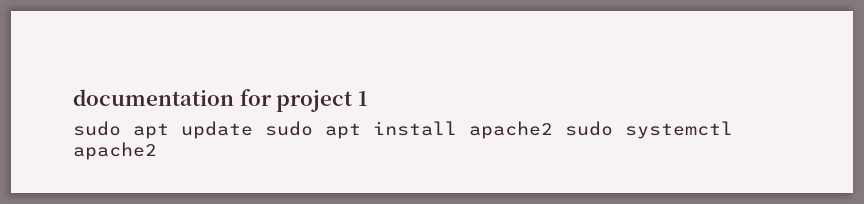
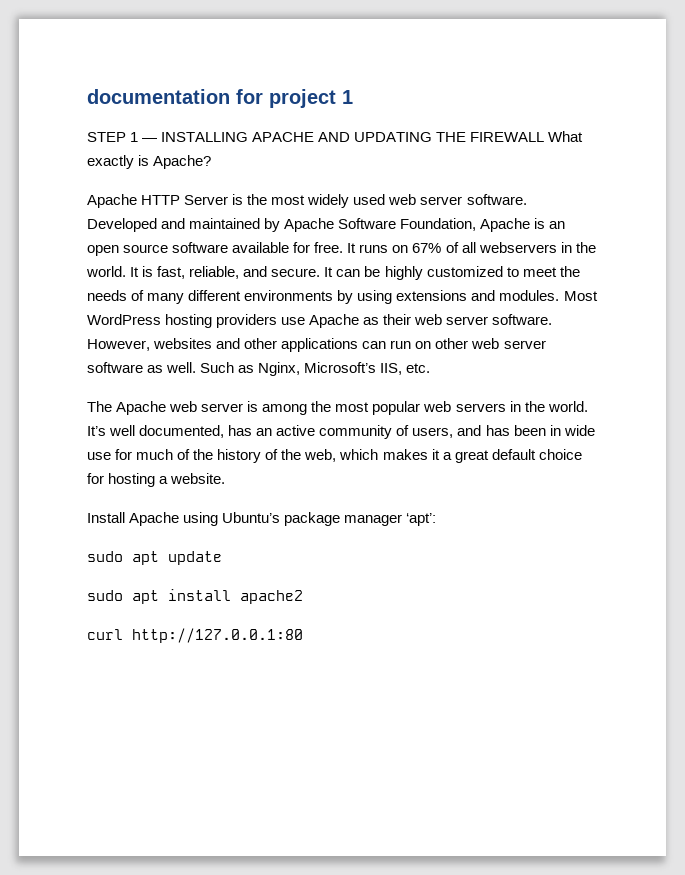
(368, 98) none -> [87,131,584,142] [87,155,212,169] [87,194,527,208] [87,218,566,232] [87,242,596,256] [86,266,580,280] [87,290,598,304] [87,314,553,328] [87,338,546,352] [87,362,431,376] [87,401,588,415] [87,425,595,439] [87,449,582,463] [87,473,226,487] [87,512,437,526] // STEP 1 — INSTALLING APACHE AND UPDATING THE FIREWALL What exactly is Apache? // Apache HTTP Server is the most widely used web server software. Developed and maintained by Apache Software Foundation, Apache is an open source software available for free. It runs on 67% of all webservers in the world. It is fast, reliable, and secure. It can be highly customized to meet the needs of many different environments by using extensions and modules. Most WordPress hosting providers use Apache as their web server software. However, websites and other applications can run on other web server software as well. Such as Nginx, Microsoft’s IIS, etc. // The Apache web server is among the most popular web servers in the world. It’s well documented, has an active community of users, and has been in wide use for much of the history of the web, which makes it a great default choice for hosting a website. // Install Apache using Ubuntu’s package manager ‘apt’:
(253, 130) none -> (222, 558) //
[565,121,733,139] [73,142,157,160] sudo systemctl apache2 -> [87,628,303,643] // curl http://127.0.0.1:80

